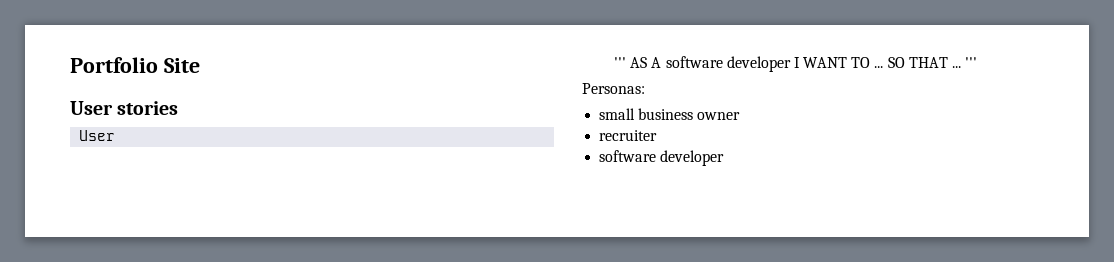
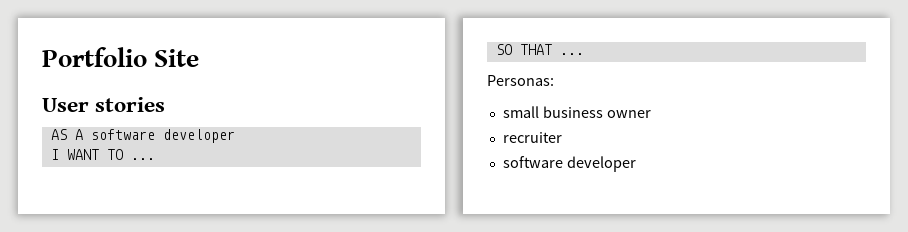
[79,130,116,141] [613,57,626,68] User // ''' -> (166, 104) none
(791, 64) none -> (235, 136) //
(884, 67) none -> (155, 159) //
[965,57,978,68] ''' -> (584, 54) none

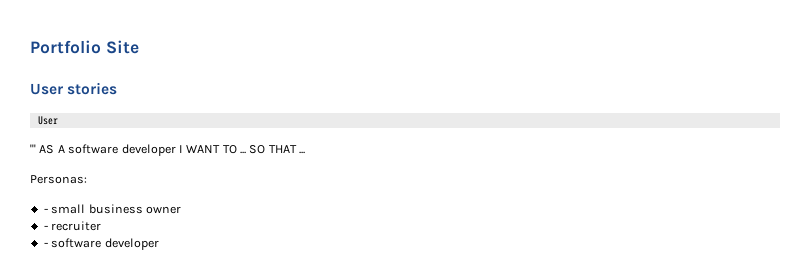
(166, 104) none -> [37,116,58,125] [30,144,36,153] User // '''
(235, 136) // -> (176, 150) none
(155, 159) // -> (246, 152) none
(554, 80) none -> [43,208,48,213] -
(651, 114) none -> [43,225,48,230] -
(562, 137) none -> [43,242,48,247] -

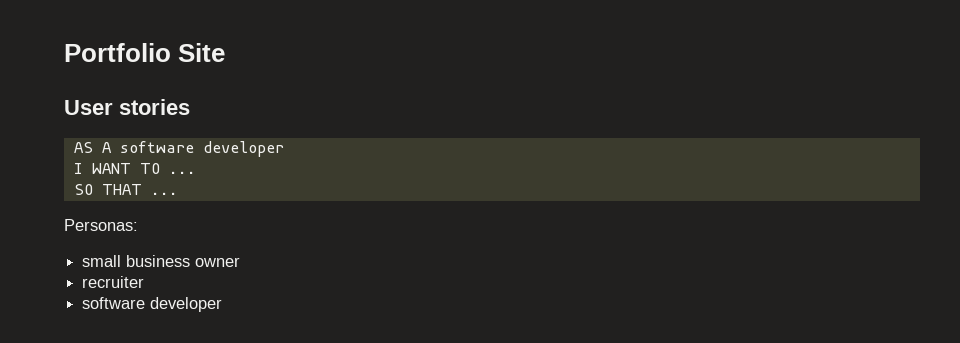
[37,116,58,125] [30,144,36,153] User // ''' -> (190, 107) none
(176, 150) none -> (284, 149) //
(246, 152) none -> (196, 172) //
[43,208,48,213] - -> (138, 225) none
[43,225,48,230] - -> (241, 262) none
[43,242,48,247] - -> (145, 282) none

